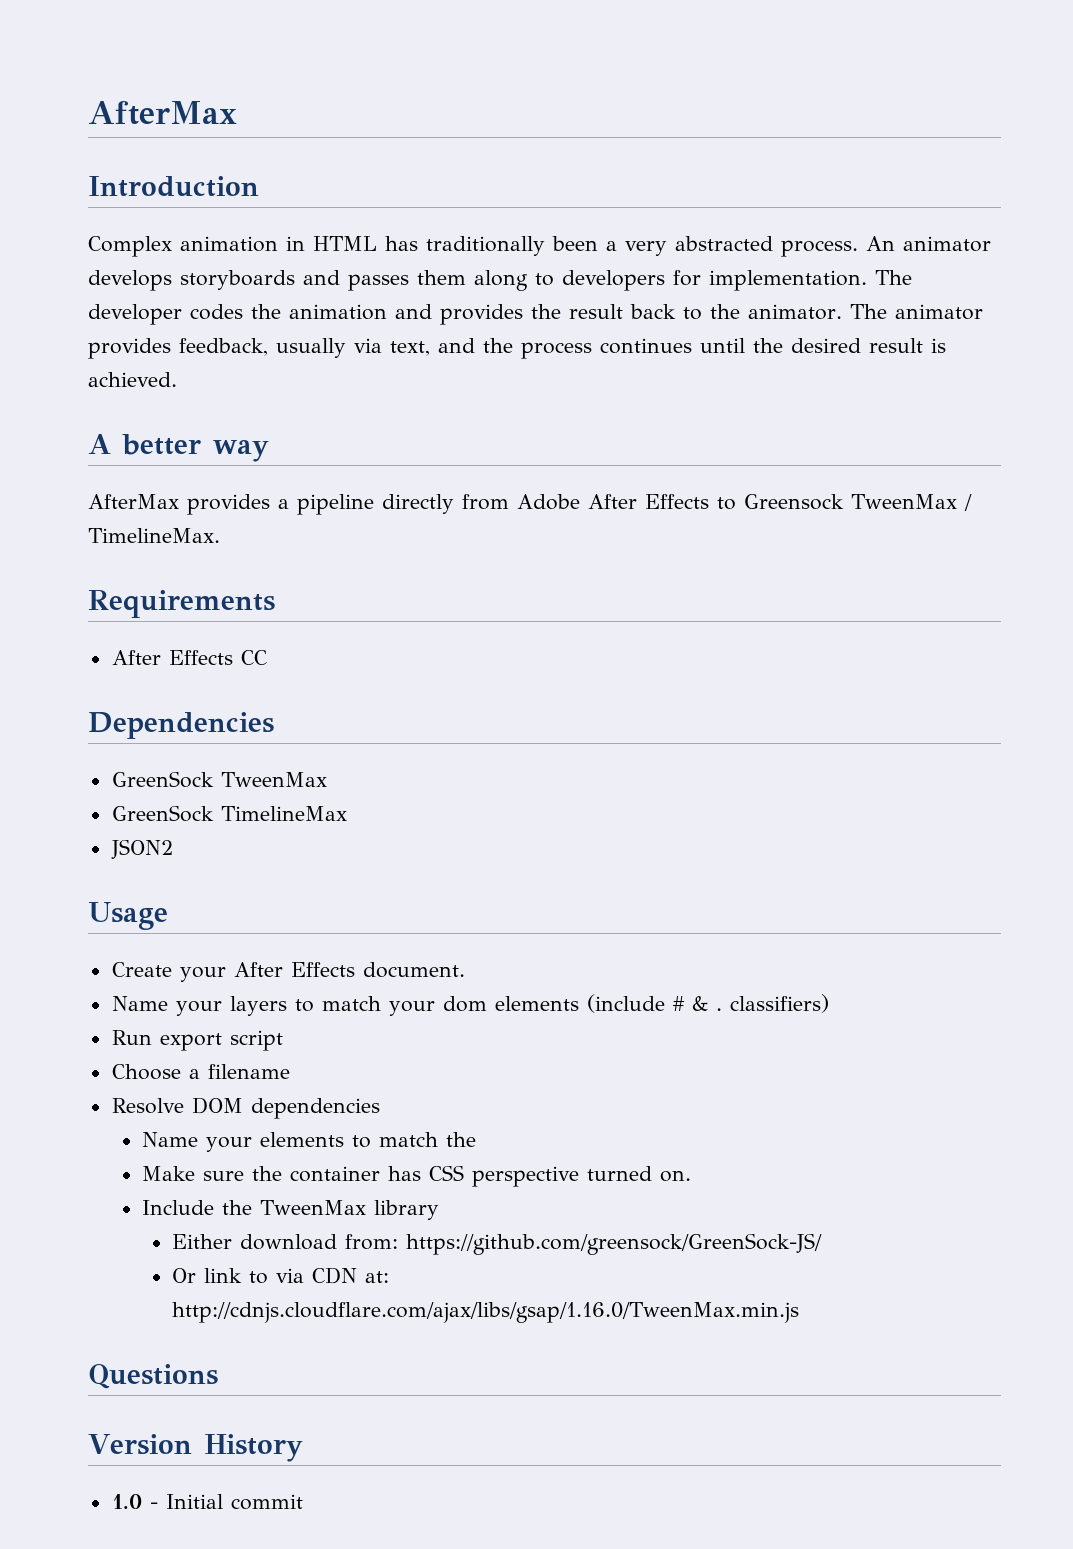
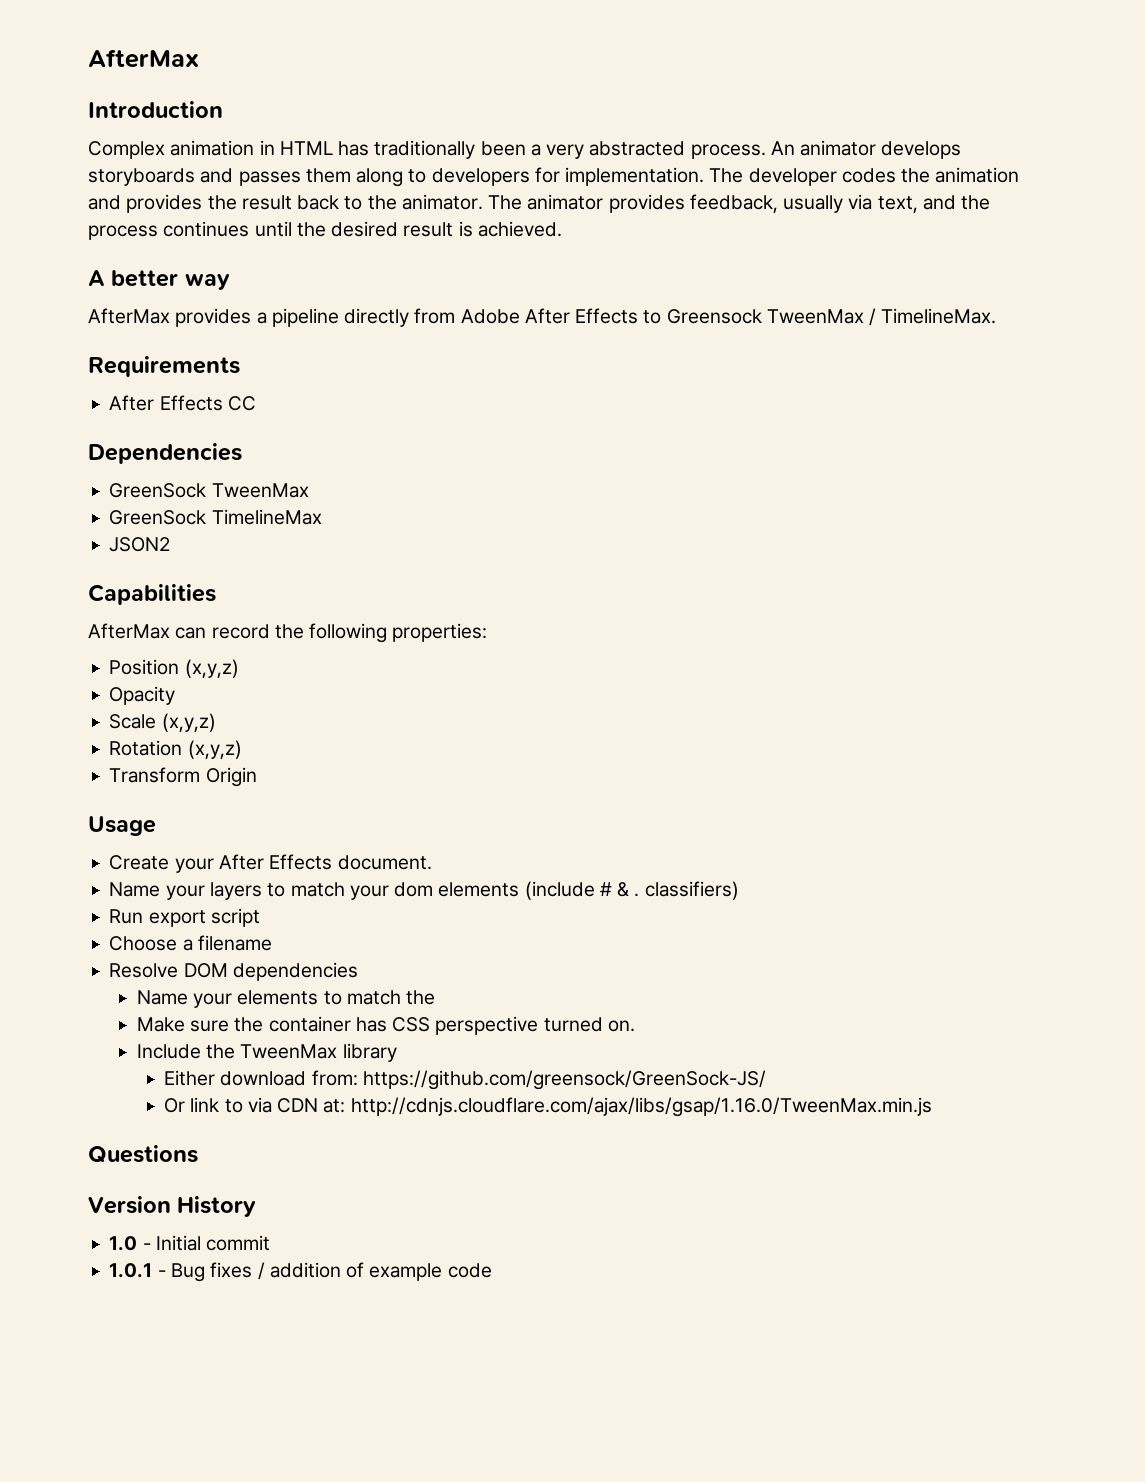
(173, 849) none -> [88,584,216,605] [88,623,488,643] [109,659,239,678] [109,686,176,705] [109,713,216,732] [109,740,242,759] [109,767,257,787] // Capabilities // AfterMax can record the following properties: // Position (x,y,z) // Opacity // Scale (x,y,z) // Rotation (x,y,z) // Transform Origin
(303, 1502) none -> [109,1262,492,1282] // 1.0.1 - Bug fixes / addition of example code

